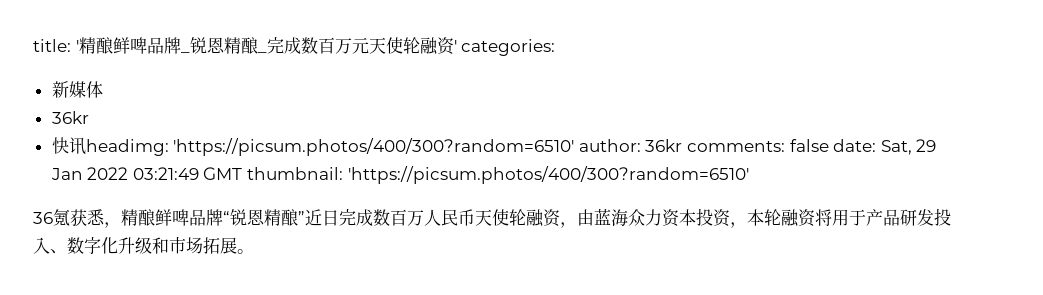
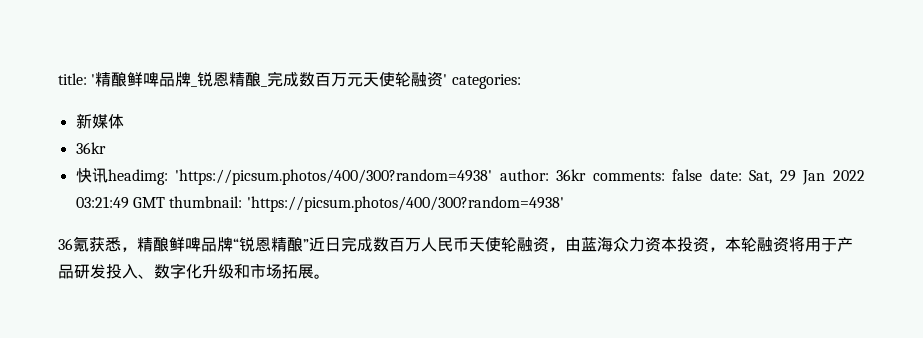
[173,138,575,156] 'https://picsum.photos/400/300?random=6510' -> [175,169,493,185] 'https://picsum.photos/400/300?random=4938'
[347,166,749,184] 'https://picsum.photos/400/300?random=6510' -> [246,196,564,212] 'https://picsum.photos/400/300?random=4938'

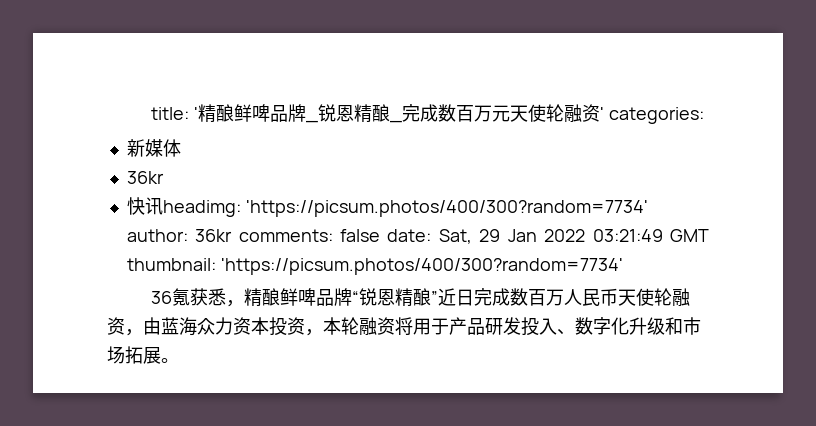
[175,169,493,185] 'https://picsum.photos/400/300?random=4938' -> [245,200,648,217] 'https://picsum.photos/400/300?random=7734'
[246,196,564,212] 'https://picsum.photos/400/300?random=4938' -> [220,258,623,275] 'https://picsum.photos/400/300?random=7734'

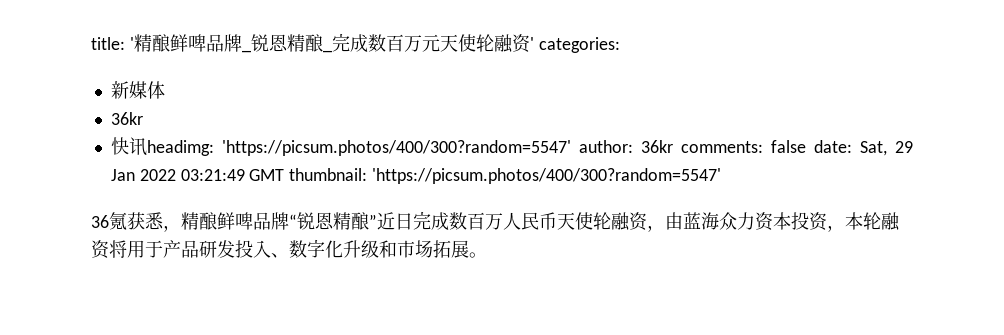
[245,200,648,217] 'https://picsum.photos/400/300?random=7734' -> [221,140,571,156] 'https://picsum.photos/400/300?random=5547'
[220,258,623,275] 'https://picsum.photos/400/300?random=7734' -> [372,168,722,184] 'https://picsum.photos/400/300?random=5547'

